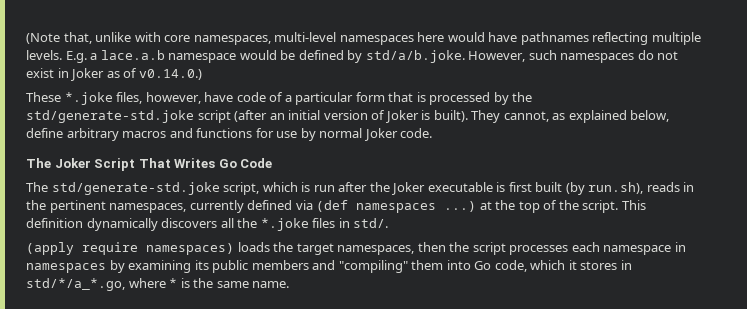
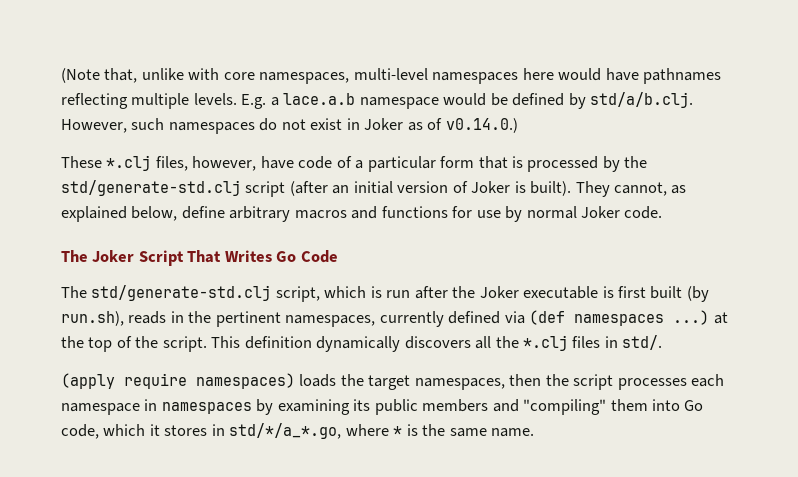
[365,50,465,63] std/a/b.joke. -> [590,92,694,108] std/a/b.clj.
[64,92,113,105] *.joke -> [106,155,152,171] *.clj
[26,110,194,123] std/generate-std.joke -> [61,180,241,196] std/generate-std.clj
[51,182,220,195] std/generate-std.joke -> [91,285,272,301] std/generate-std.clj
[260,218,309,231] *.joke -> [523,335,569,351] *.clj

